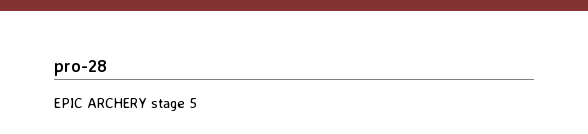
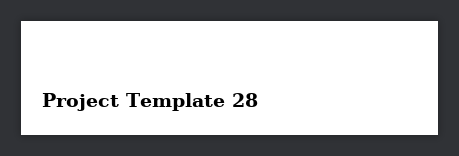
[54,60,107,76] [54,98,197,111] pro-28 // EPIC ARCHERY stage 5 -> [42,93,258,111] Project Template 28

